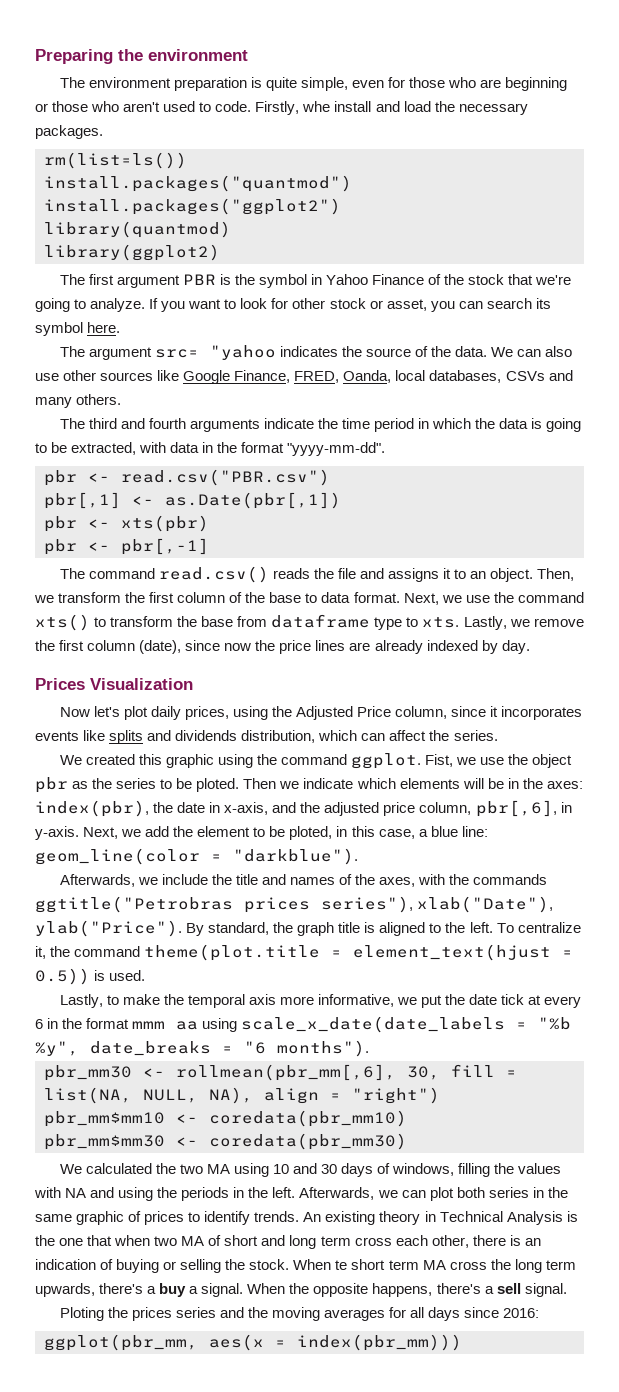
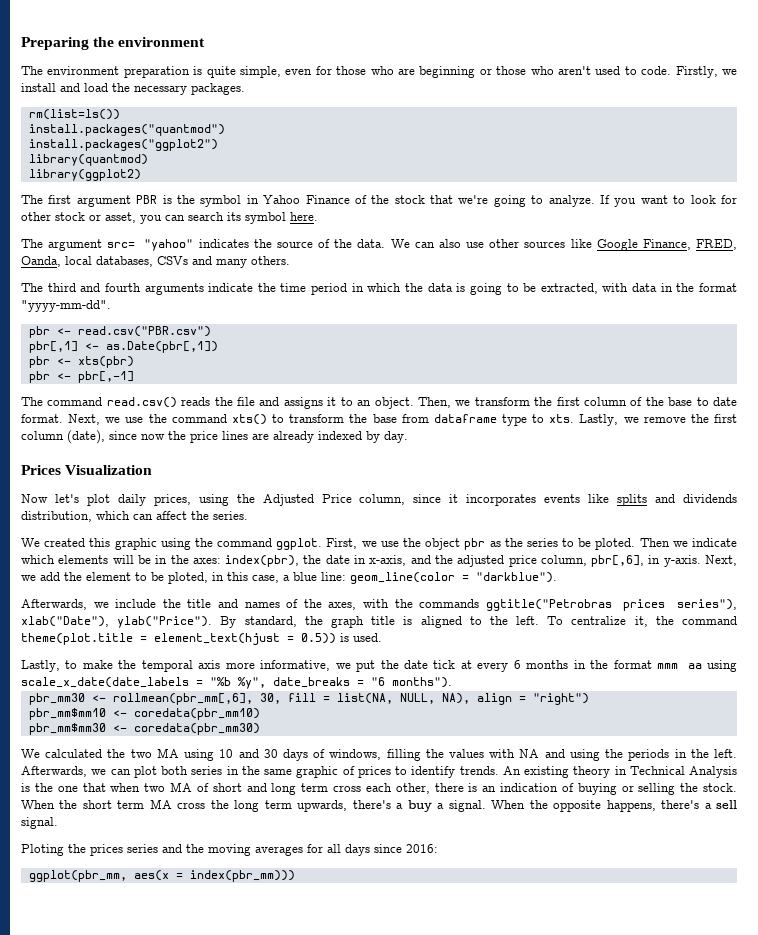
[302,101,331,112] whe -> [721,69,737,75] we
[209,345,276,360] "yahoo -> [144,239,194,251] "yahoo"
[321,592,351,603] data -> [713,397,737,406] date
[424,754,453,767] Fist, -> [326,538,358,549] First,
(43, 1024) none -> [526,660,569,669] months
[335,1260,348,1270] te -> [59,800,78,809] the

